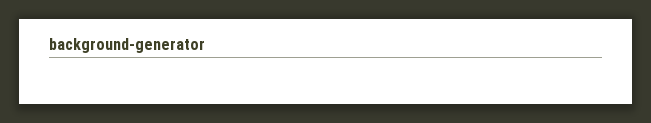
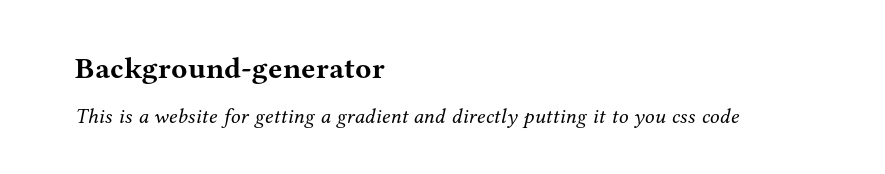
[49,38,205,53] background-generator -> [75,57,385,84] [75,108,741,129] Background-generator // This is a website for getting a gradient and directly putting it to you css code

